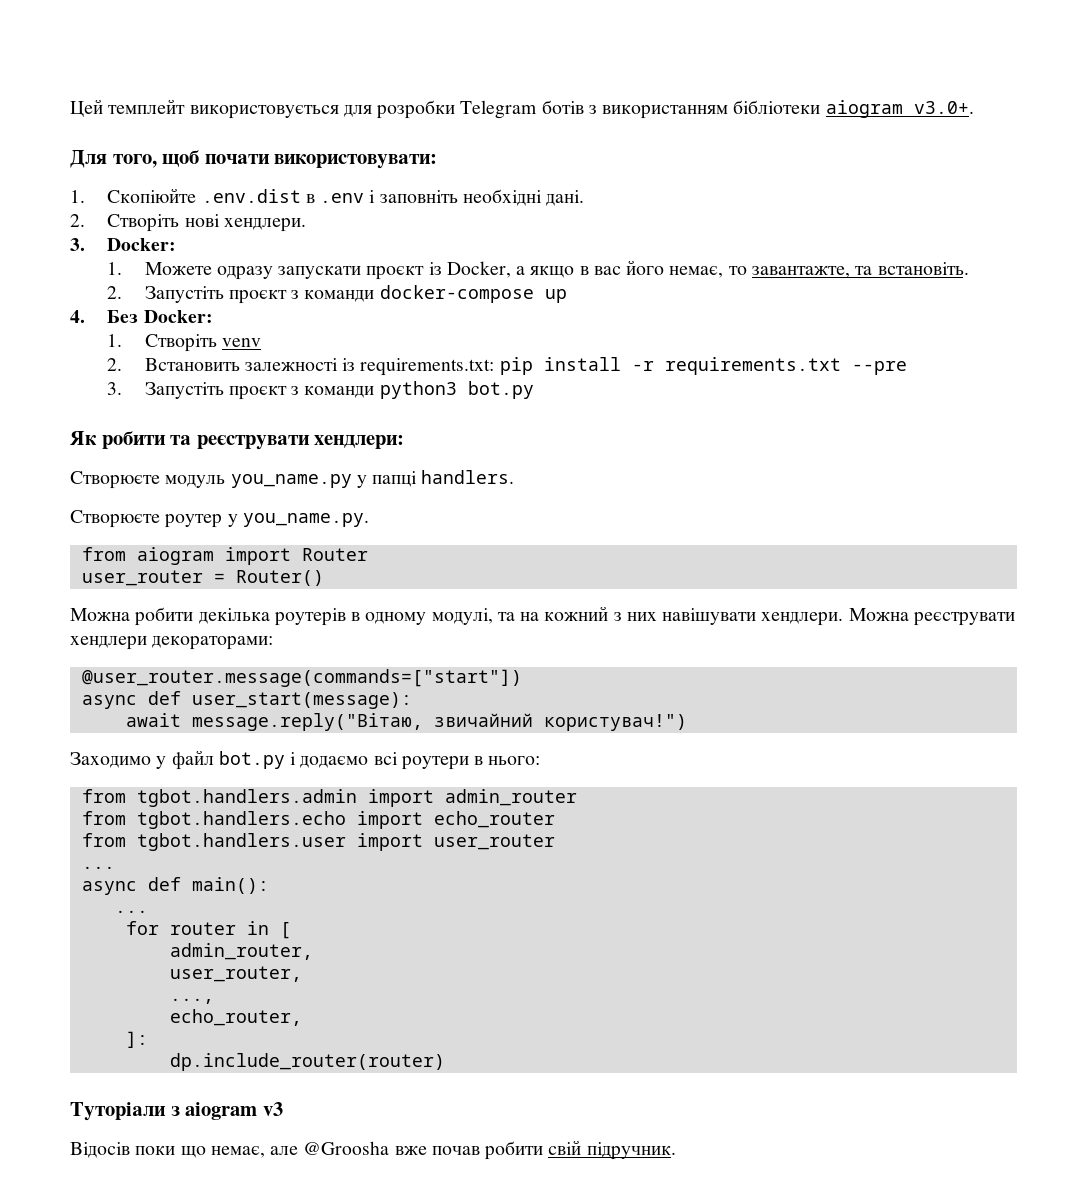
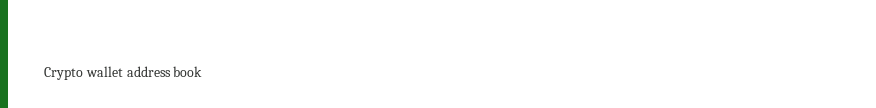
[70,99,974,119] [70,150,438,169] [70,188,585,206] [70,214,306,232] [70,238,177,251] [107,260,969,280] [107,285,567,304] [70,310,213,323] [107,334,261,352] [107,357,907,376] [107,381,534,400] [70,431,405,450] [70,470,515,489] [70,510,369,528] [81,547,368,565] [81,570,324,586] [70,606,1015,626] [70,636,274,650] [81,669,522,687] [81,691,412,709] [125,713,687,731] [70,750,541,770] [81,789,577,807] [81,811,555,829] [81,833,555,851] [81,866,115,869] [81,877,269,895] [114,910,148,913] [125,921,291,939] [169,943,313,960] [169,966,302,982] [169,998,214,1004] [169,1009,302,1026] [125,1031,148,1048] [169,1053,445,1071] [70,1102,283,1121] [70,1140,676,1160] Цей темплейт використовується для розробки Telegram ботів з використанням бібліотеки aiogram v3.0+. // Для того, щоб почати використовувати: // 1. Скопіюйте .env.dist в .env і заповніть необхідні дані. // 2. Створіть нові хендлери. // 3. Docker: // 1. Можете одразу запускати проєкт із Docker, а якщо в вас його немає, то завантажте, та встановіть. // 2. Запустіть проєкт з команди docker-compose up // 4. Без Docker: // 1. Створіть venv // 2. Встановить залежності із requirements.txt: pip install -r requirements.txt --pre // 3. Запустіть проєкт з команди python3 bot.py // Як робити та реєструвати хендлери: // Створюєте модуль you_name.py у папці handlers. // Створюєте роутер у you_name.py. // from aiogram import Router // user_router = Router() // Можна робити декілька роутерів в одному модулі, та на кожний з них навішувати хендлери. Можна реєструвати хендлери декораторами: // @user_router.message(commands=["start"]) // async def user_start(message): // await message.reply("Вітаю, звичайний користувач!") // Заходимо у файл bot.py і додаємо всі роутери в нього: // from tgbot.handlers.admin import admin_router // from tgbot.handlers.echo import echo_router // from tgbot.handlers.user import user_router // ... // async def main(): // ... // for router in [ // admin_router, // user_router, // ..., // echo_router, // ]: // dp.include_router(router) // Туторіали з aiogram v3 // Відосів поки що немає, але @Groosha вже почав робити свій підручник. -> [44,66,203,80] Crypto wallet address book

